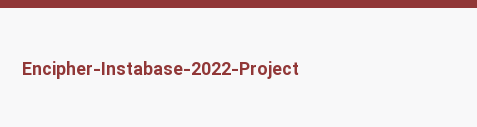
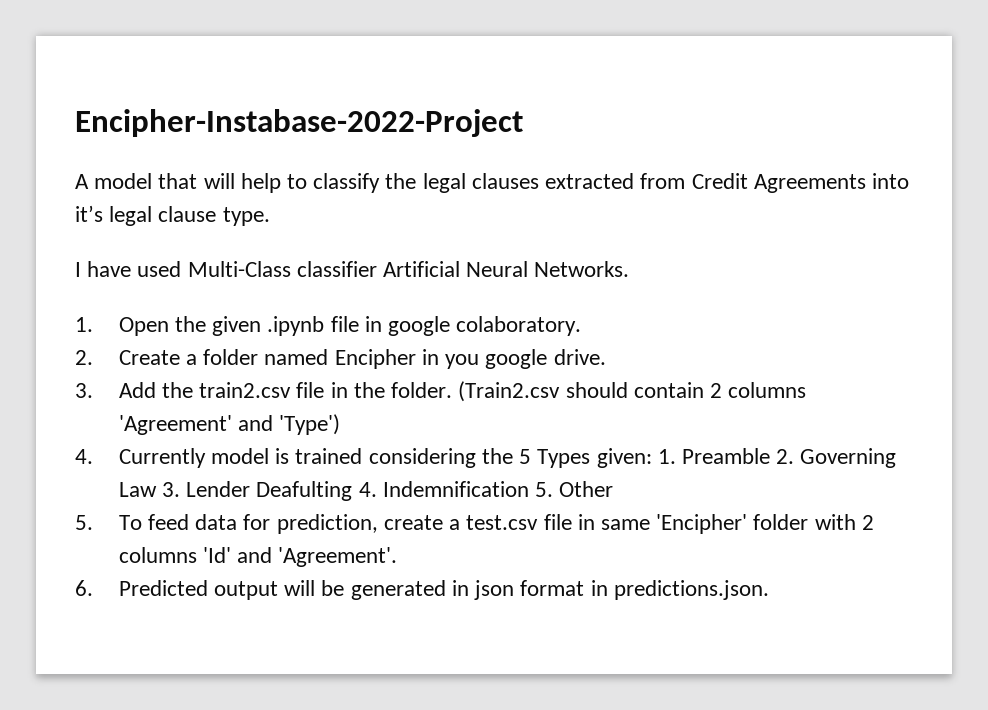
(299, 70) none -> [75,173,909,193] [75,205,270,226] [75,261,630,277] [75,316,582,336] [75,349,606,369] [75,381,807,402] [118,414,341,435] [75,448,897,468] [118,481,614,501] [75,514,874,534] [118,547,398,567] [75,580,769,600] // A model that will help to classify the legal clauses extracted from Credit Agreements into it’s legal clause type. // I have used Multi-Class classifier Artificial Neural Networks. // 1. Open the given .ipynb file in google colaboratory. // 2. Create a folder named Encipher in you google drive. // 3. Add the train2.csv file in the folder. (Train2.csv should contain 2 columns 'Agreement' and 'Type') // 4. Currently model is trained considering the 5 Types given: 1. Preamble 2. Governing Law 3. Lender Deafulting 4. Indemnification 5. Other // 5. To feed data for prediction, create a test.csv file in same 'Encipher' folder with 2 columns 'Id' and 'Agreement'. // 6. Predicted output will be generated in json format in predictions.json.

